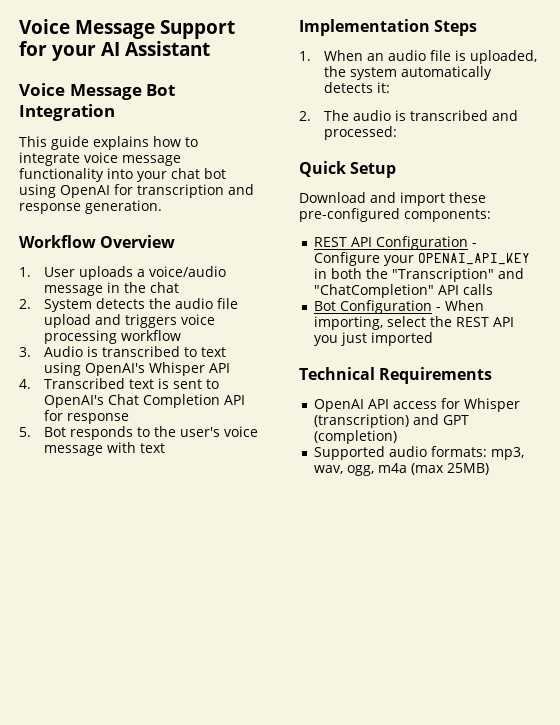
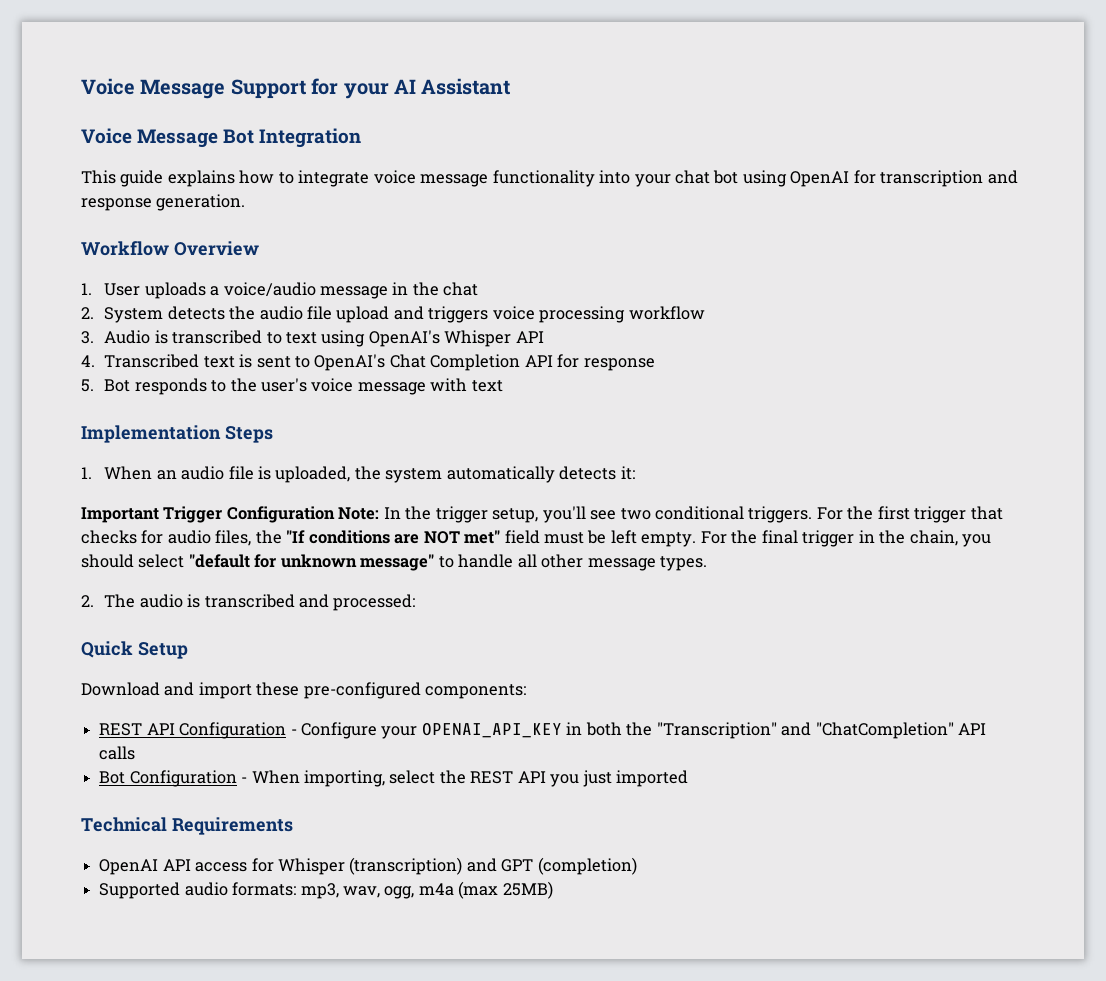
(390, 87) none -> [81,506,1003,523] [81,530,992,547] [81,554,708,571] // Important Trigger Configuration Note: In the trigger setup, you'll see two conditional triggers. For the first trigger that checks for audio files, the "If conditions are NOT met" field must be left empty. For the final trigger in the chain, you should select "default for unknown message" to handle all other message types.

